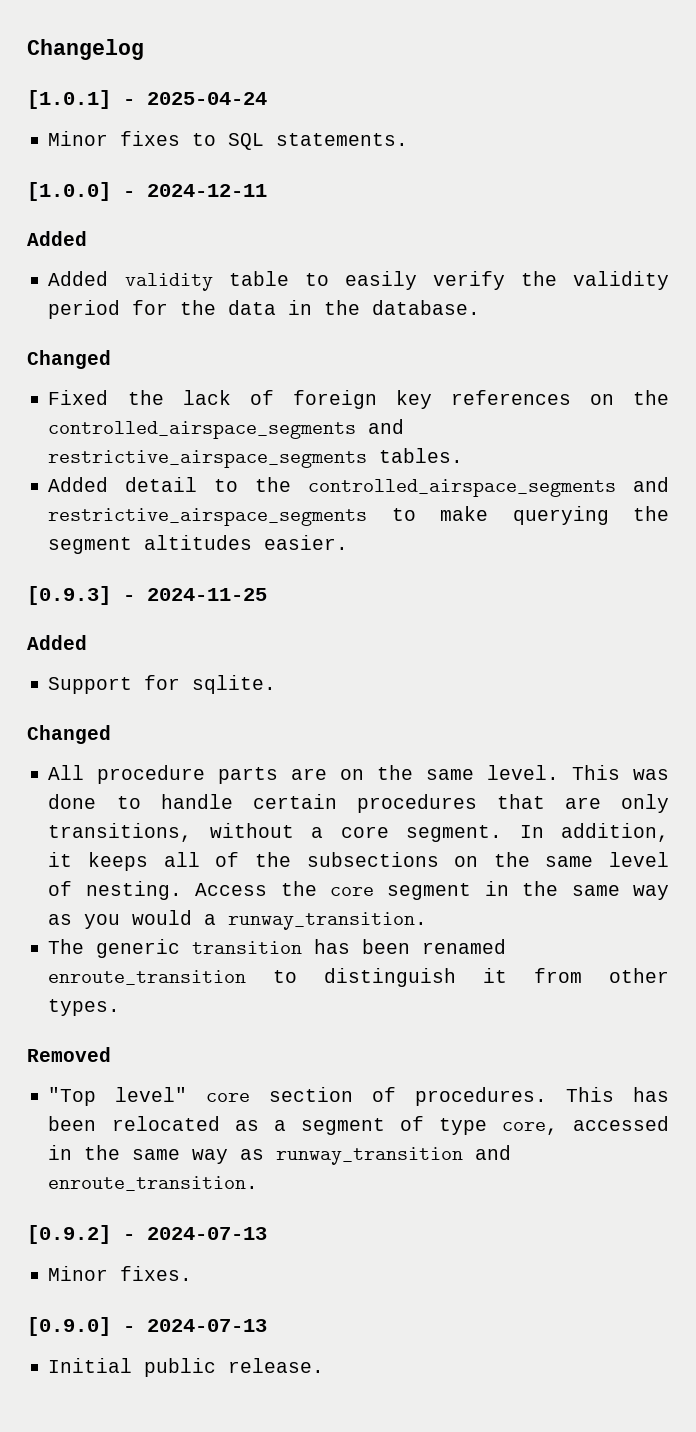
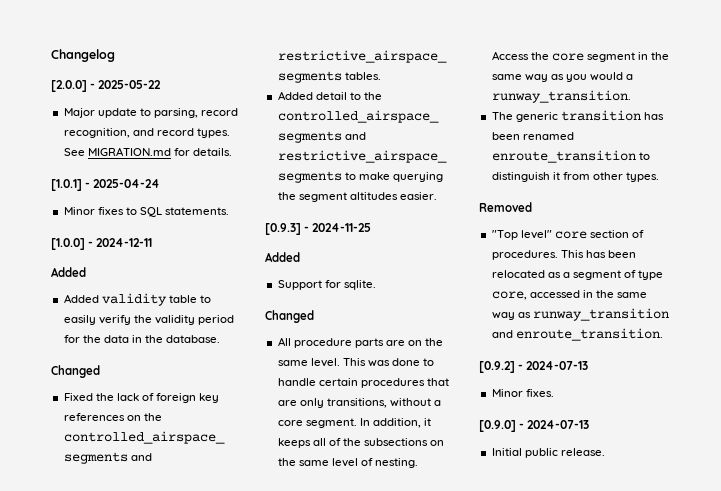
(144, 49) none -> [51,80,162,92] [63,108,239,118] [63,128,230,138] [63,147,232,156] // [2.0.0] - 2025-05-22 // Major update to parsing, record recognition, and record types. See MIGRATION.md for details.

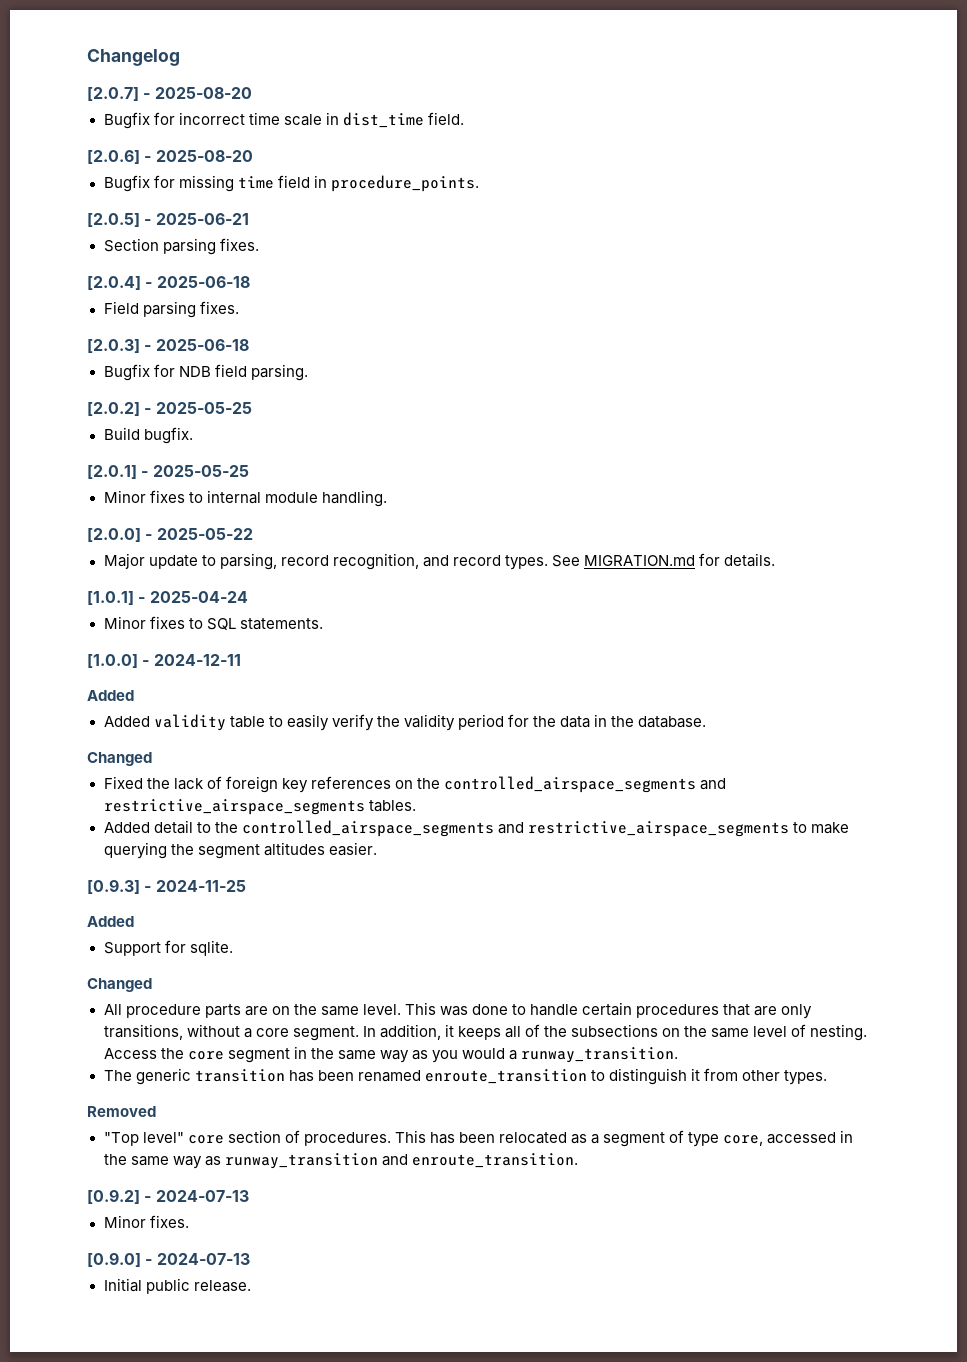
(115, 55) none -> [87,87,252,101] [103,112,464,129] [87,150,253,164] [103,175,479,192] [87,213,249,227] [103,238,259,255] [87,276,250,290] [103,301,239,318] [87,339,249,353] [103,364,308,381] [87,402,252,416] [103,427,193,444] [87,465,249,479] [103,490,387,507] // [2.0.7] - 2025-08-20 // Bugfix for incorrect time scale in dist_time field. // [2.0.6] - 2025-08-20 // Bugfix for missing time field in procedure_points. // [2.0.5] - 2025-06-21 // Section parsing fixes. // [2.0.4] - 2025-06-18 // Field parsing fixes. // [2.0.3] - 2025-06-18 // Bugfix for NDB field parsing. // [2.0.2] - 2025-05-25 // Build bugfix. // [2.0.1] - 2025-05-25 // Minor fixes to internal module handling.

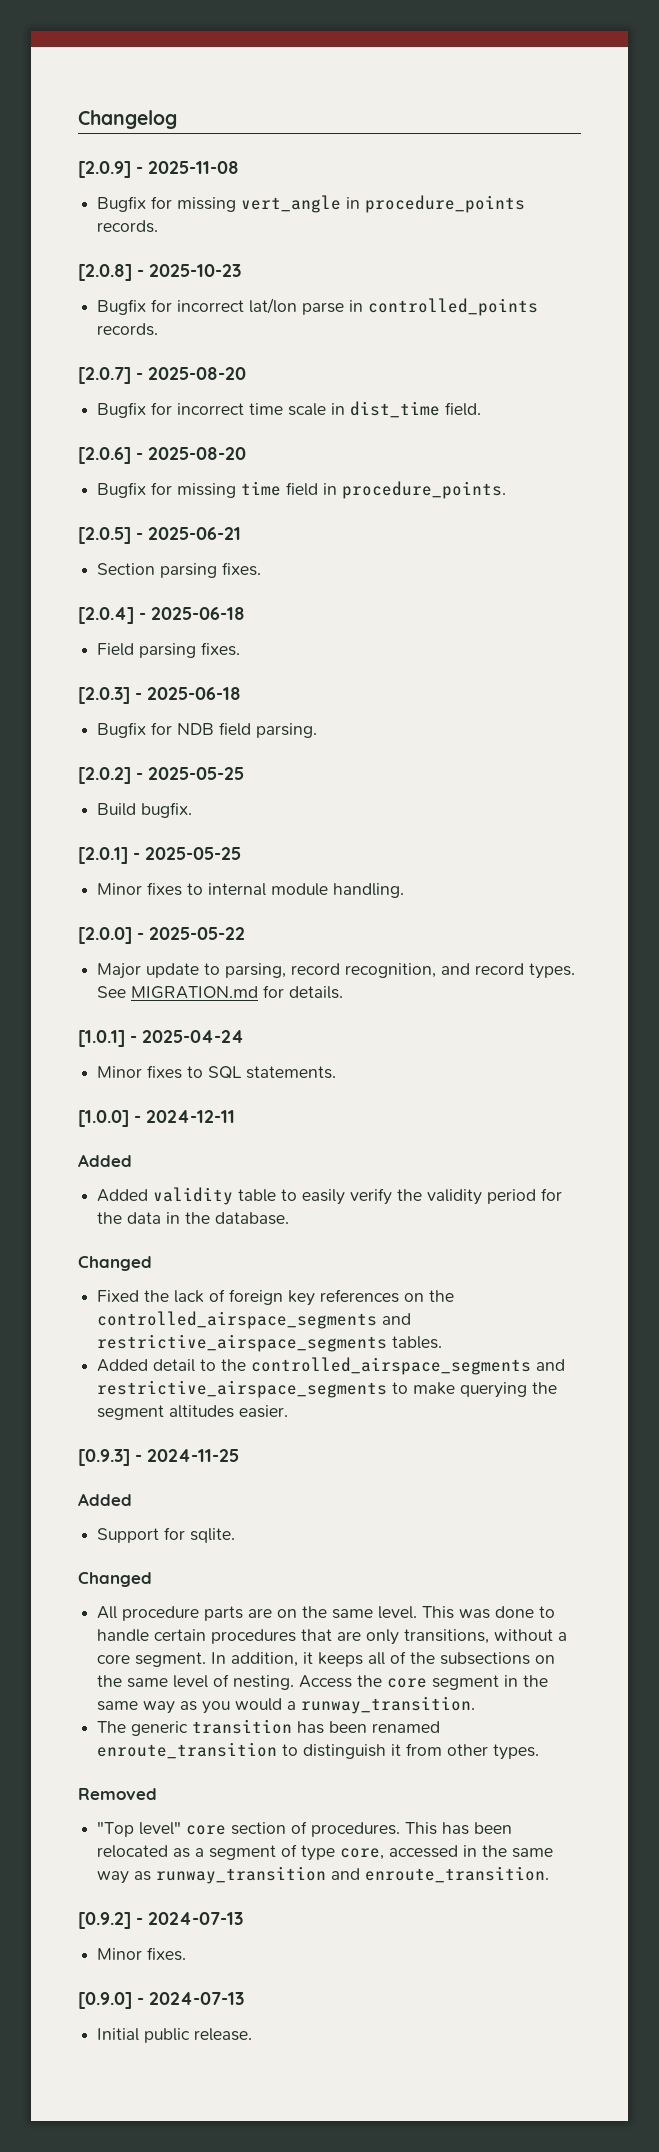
(180, 57) none -> [78,161,239,178] [97,195,526,213] [97,220,159,233] [78,264,241,281] [97,298,539,316] [97,323,159,336] // [2.0.9] - 2025-11-08 // Bugfix for missing vert_angle in procedure_points records. // [2.0.8] - 2025-10-23 // Bugfix for incorrect lat/lon parse in controlled_points records.

